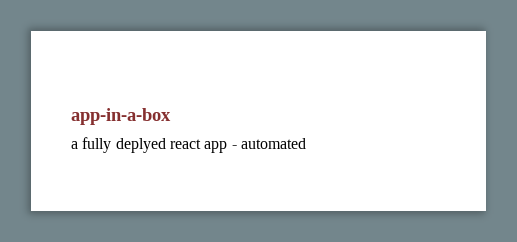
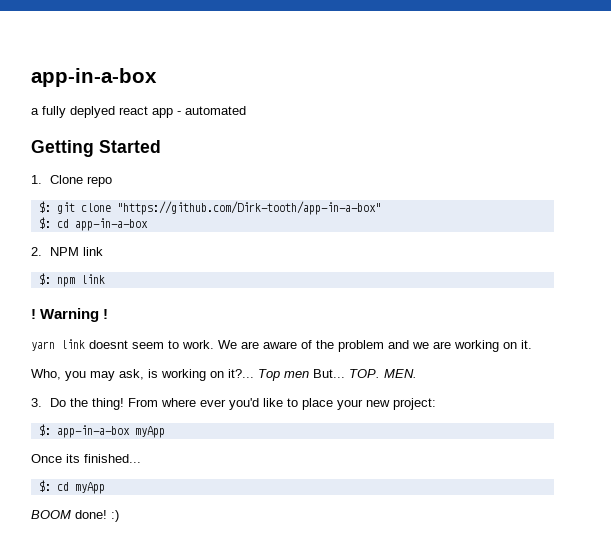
(306, 143) none -> [31,140,161,157] [31,175,112,187] [38,201,381,215] [38,217,148,231] [31,247,103,256] [38,273,105,287] [31,308,109,322] [31,339,532,352] [31,369,417,381] [31,398,436,410] [38,424,165,438] [31,454,141,463] [38,480,105,494] [31,510,119,522] // Getting Started // 1. Clone repo // $: git clone "https://github.com/Dirk-tooth/app-in-a-box" // $: cd app-in-a-box // 2. NPM link // $: npm link // ! Warning ! // yarn link doesnt seem to work. We are aware of the problem and we are working on it. // Who, you may ask, is working on it?... Top men But... TOP. MEN. // 3. Do the thing! From where ever you'd like to place your new project: // $: app-in-a-box myApp // Once its finished... // $: cd myApp // BOOM done! :)

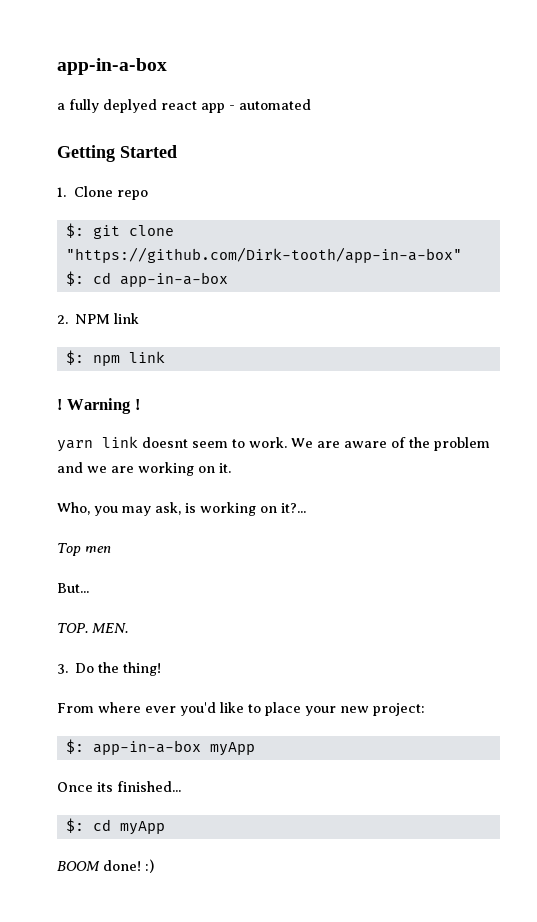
(254, 373) none -> (306, 508) //
(309, 374) none -> (111, 549) //
(345, 373) none -> (89, 588) //
(124, 404) none -> (162, 669) //

